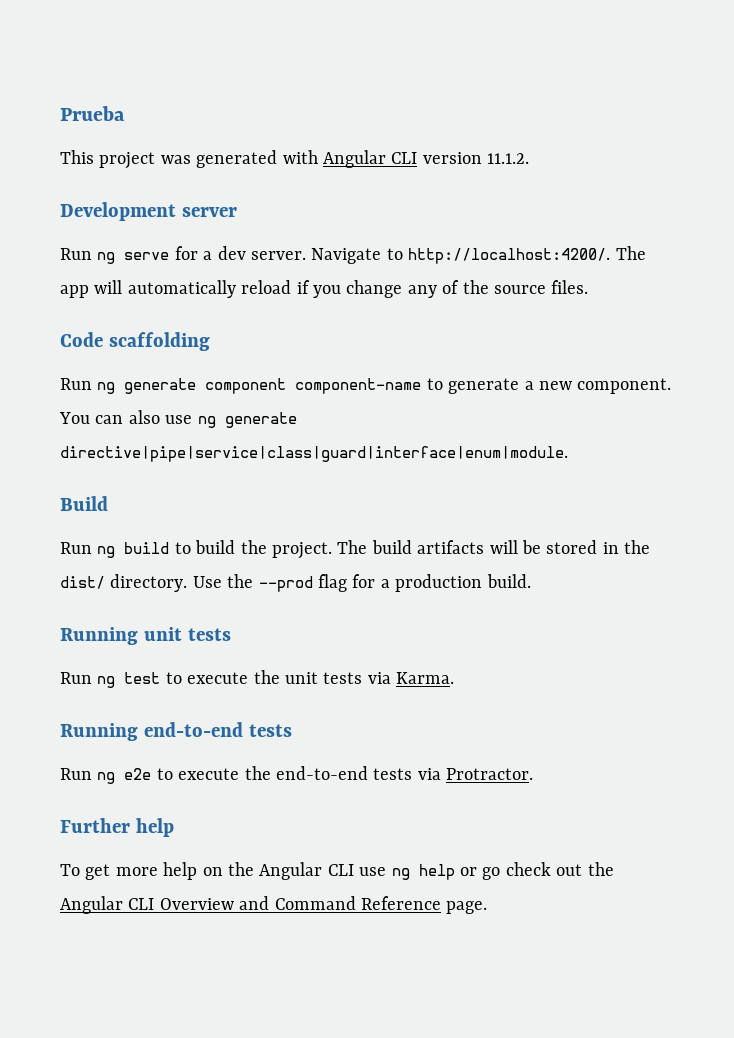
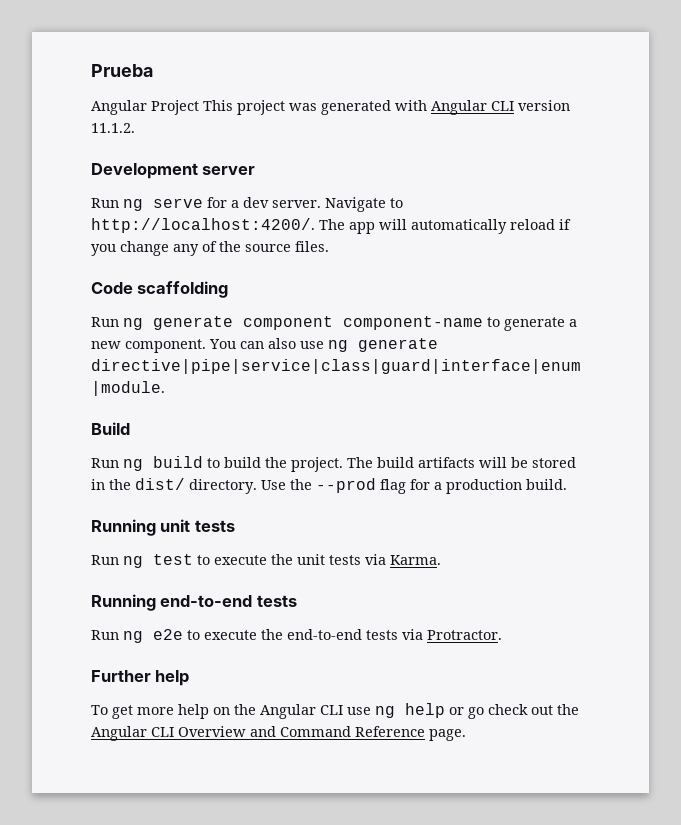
(125, 113) none -> [91,100,199,115] Angular Project

